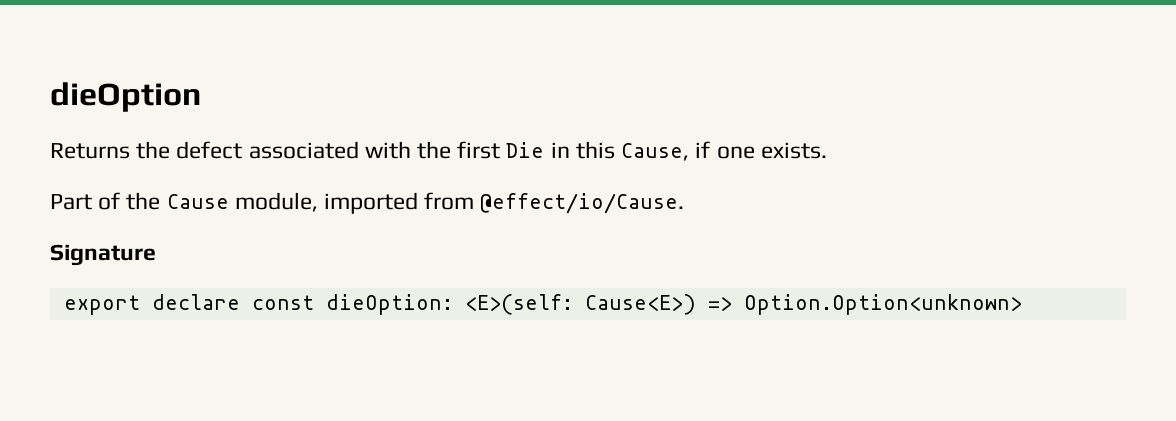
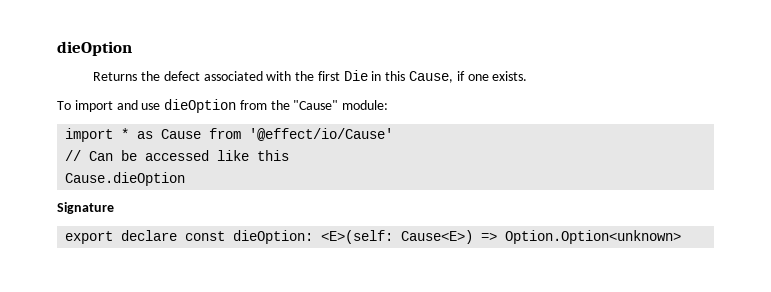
[50,192,685,214] Part of the Cause module, imported from @effect/io/Cause. -> [57,99,389,113] [65,128,394,142] [65,150,290,161] [65,172,186,186] To import and use dieOption from the "Cause" module: // import * as Cause from '@effect/io/Cause' // // Can be accessed like this // Cause.dieOption

